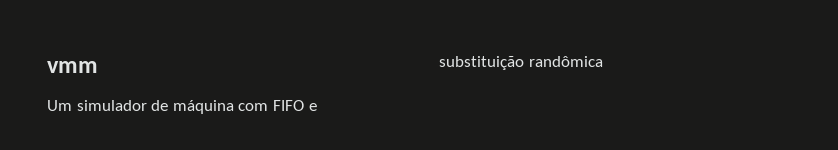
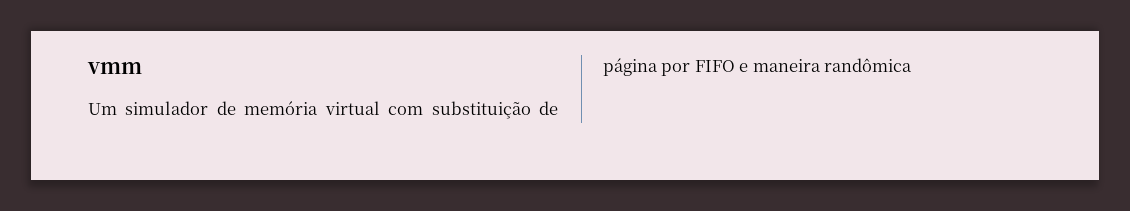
[172,100,269,114] máquina com -> [244,101,558,119] [603,58,691,76] memória virtual com substituição de página por
[439,56,524,70] substituição -> [752,59,821,72] maneira

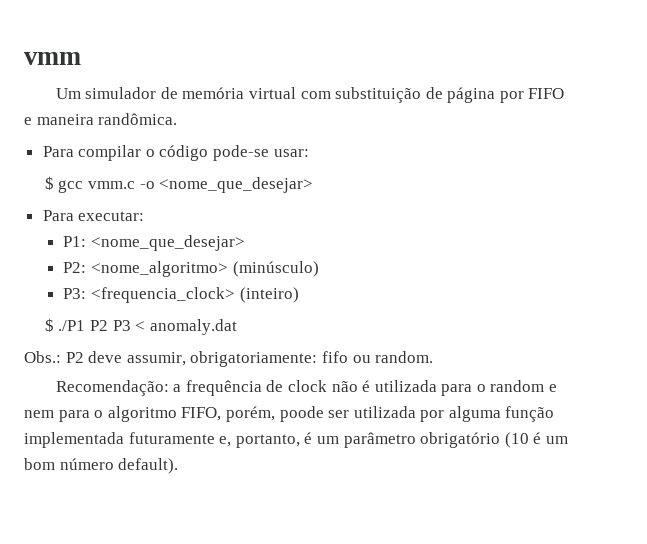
[824,58,913,72] randômica -> [98,113,178,125] [42,145,309,161] [44,176,314,193] [42,210,145,221] [63,235,246,251] [63,261,319,277] [63,287,299,303] [44,318,237,335] [24,351,434,367] [55,380,558,396] [24,406,555,422] [24,432,568,448] [24,458,179,474] randômica. // Para compilar o código pode-se usar: // $ gcc vmm.c -o <nome_que_desejar> // Para executar: // P1: <nome_que_desejar> // P2: <nome_algoritmo> (minúsculo) // P3: <frequencia_clock> (inteiro) // $ ./P1 P2 P3 < anomaly.dat // Obs.: P2 deve assumir, obrigatoriamente: fifo ou random. // Recomendação: a frequência de clock não é utilizada para o random e nem para o algoritmo FIFO, porém, poode ser utilizada por alguma função implementada futuramente e, portanto, é um parâmetro obrigatório (10 é um bom número default).

